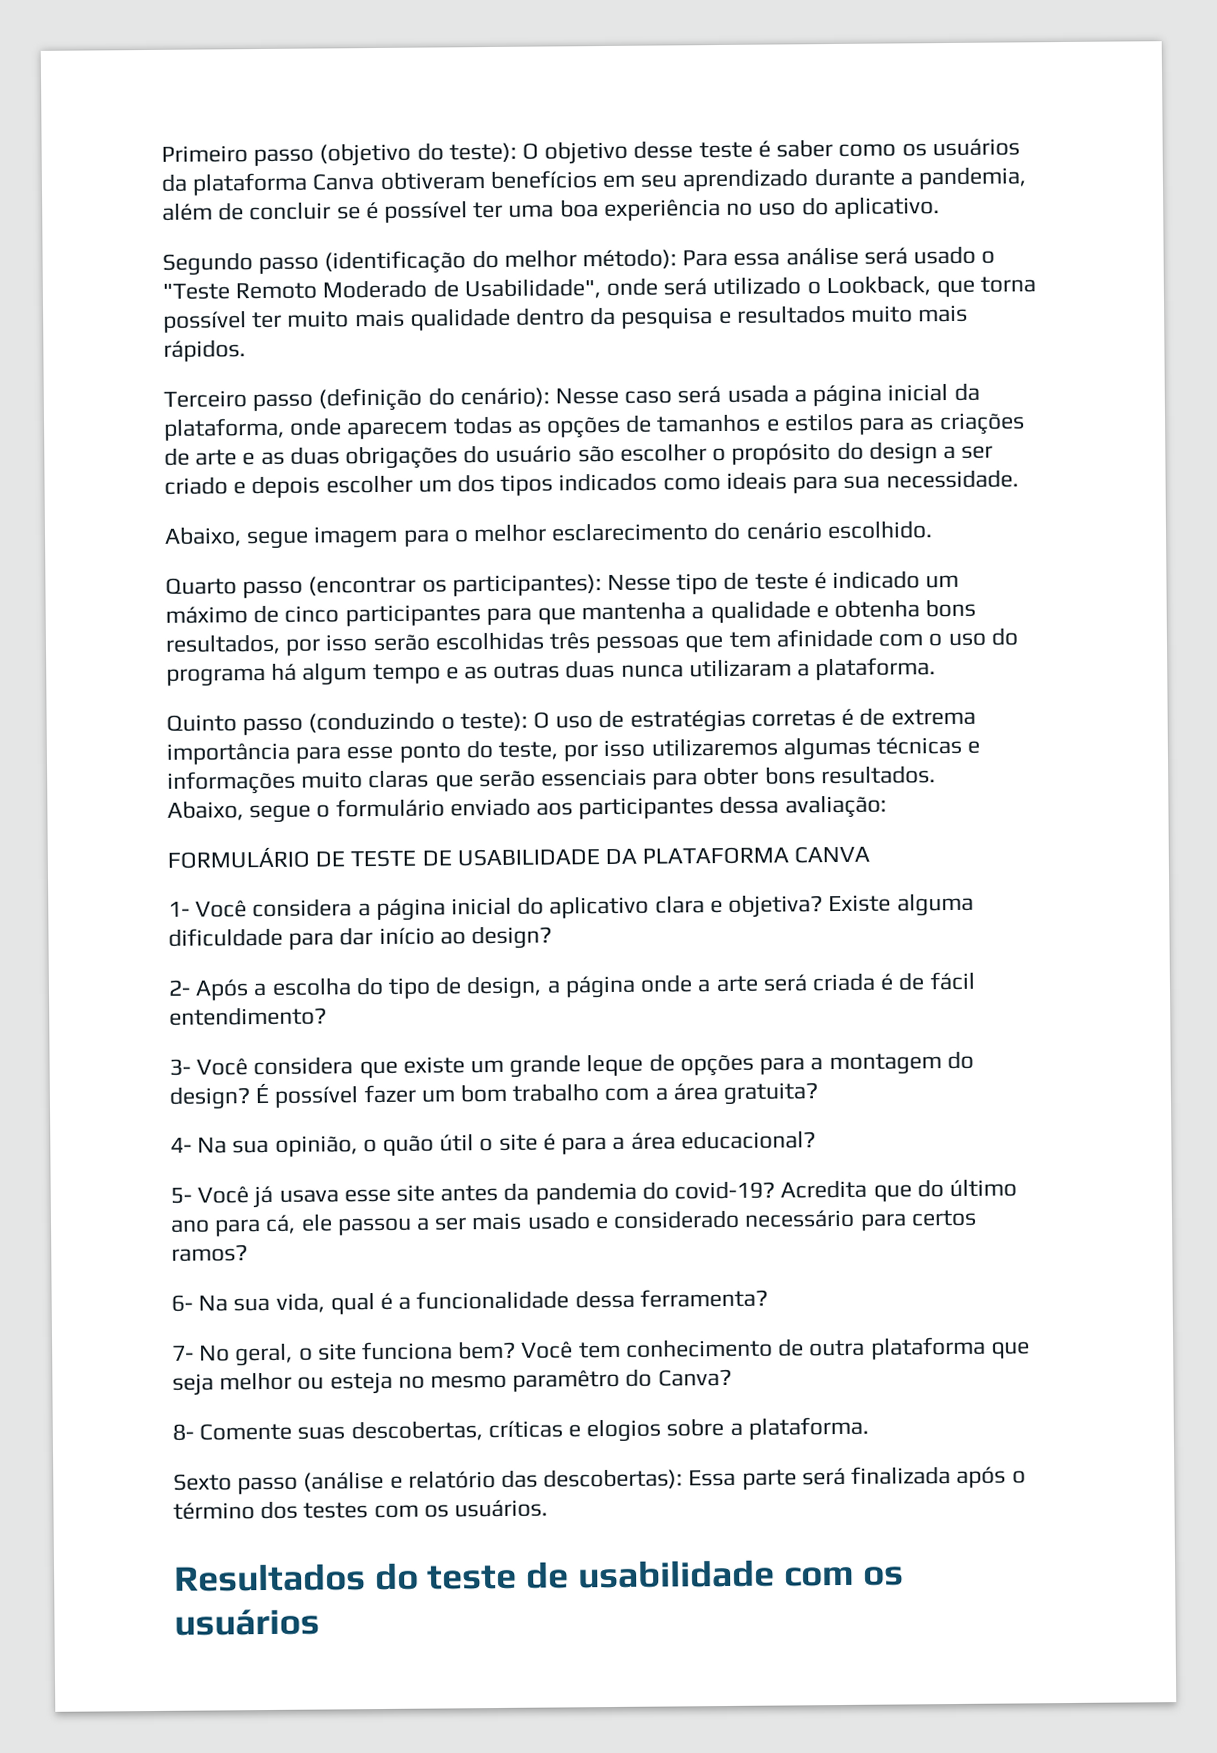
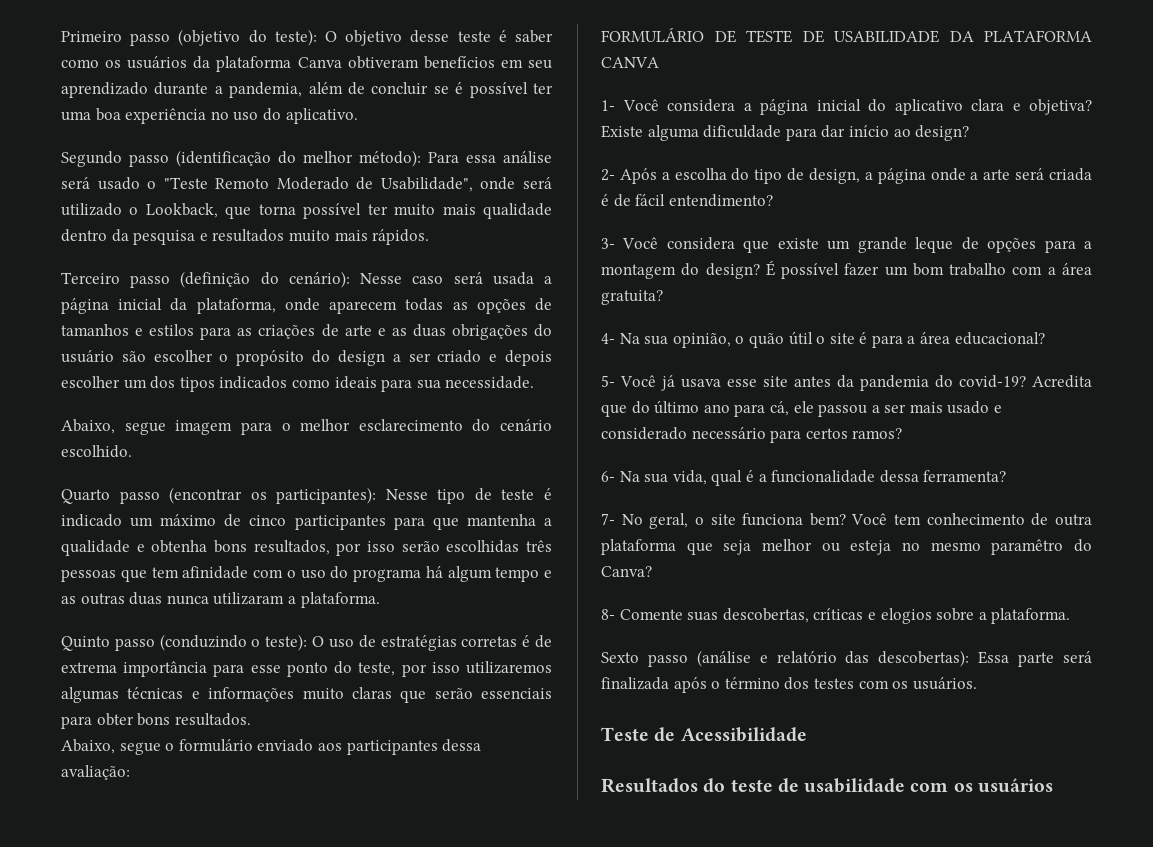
(549, 1508) none -> [601,727,807,742] // Teste de Acessibilidade

